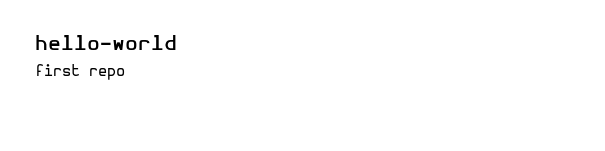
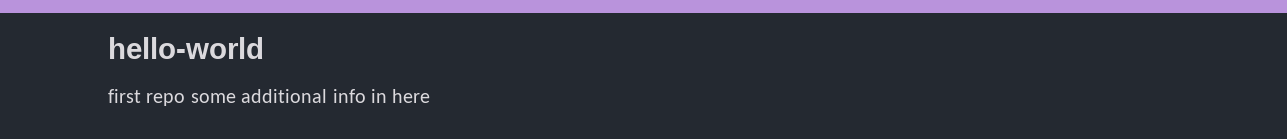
(125, 74) none -> [190,89,431,103] some additional info in here

